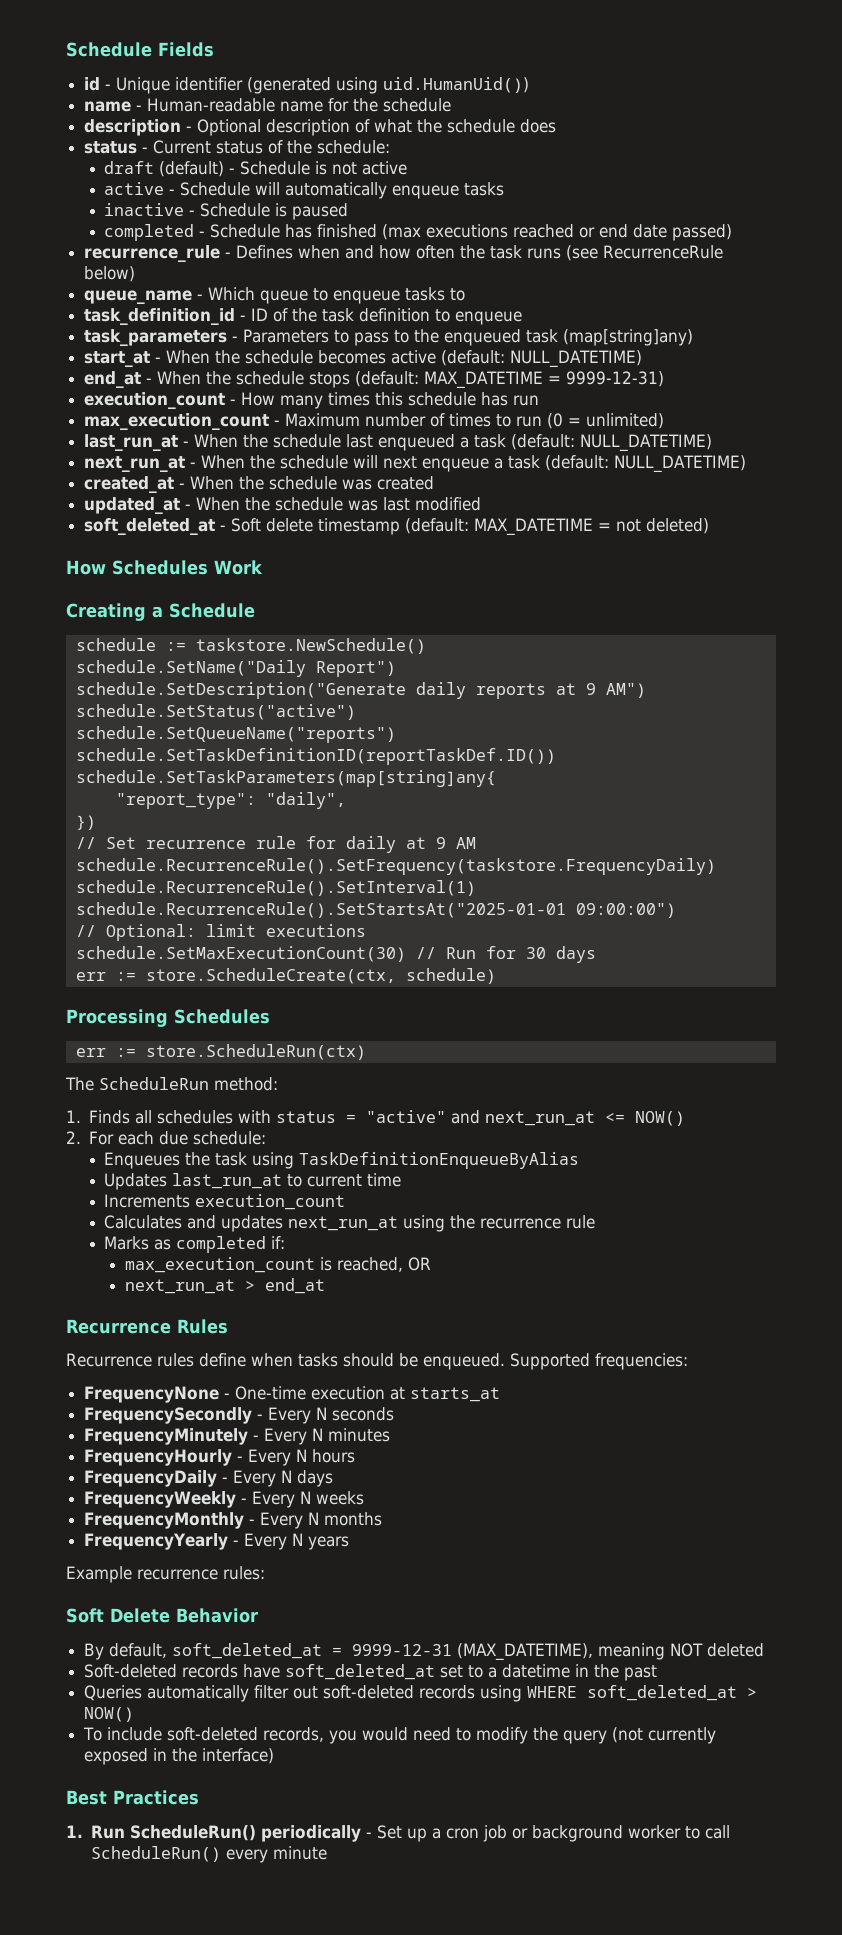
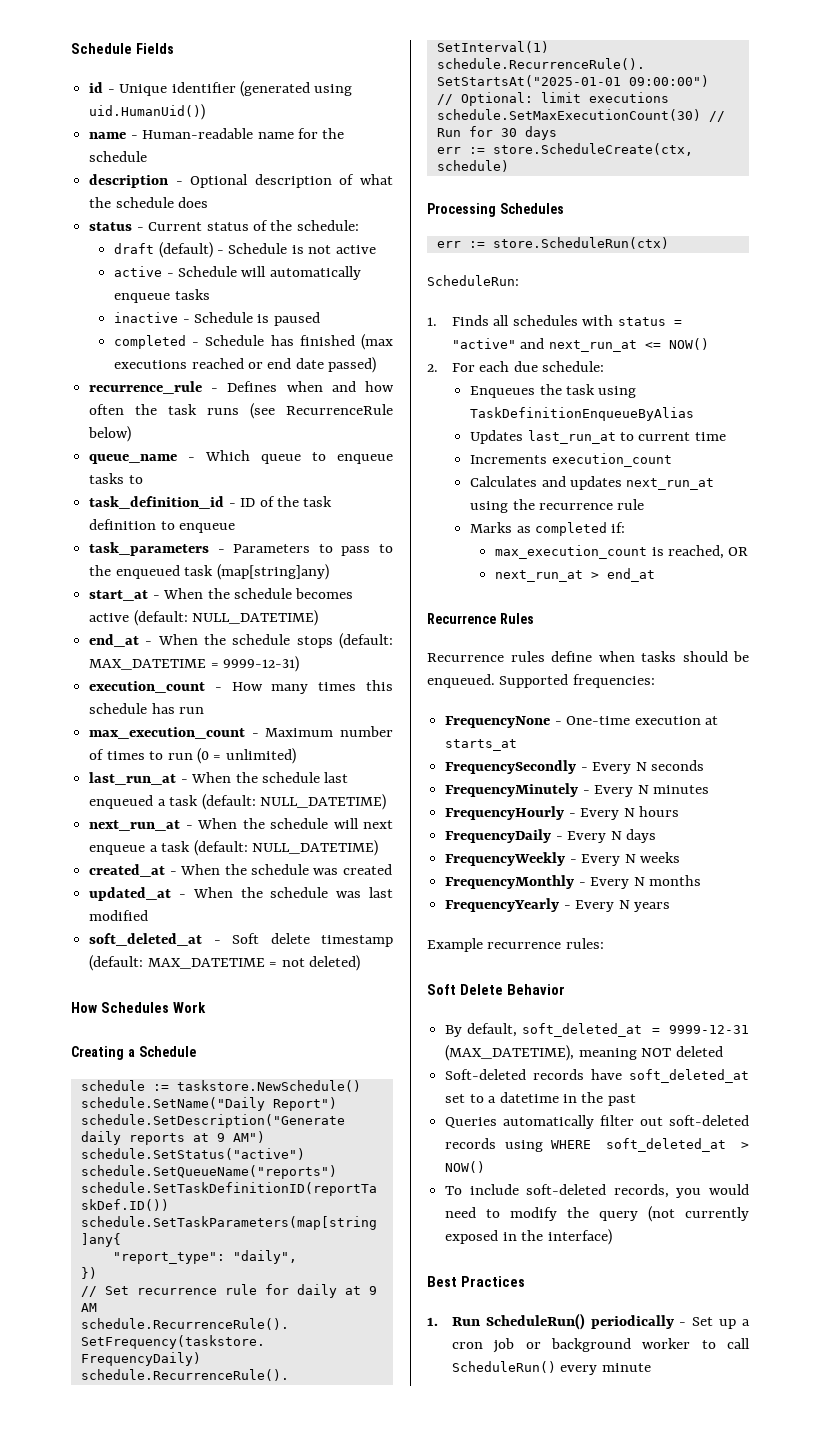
[65,1077,278,1091] The ScheduleRun method: -> [427,275,519,286] ScheduleRun:

